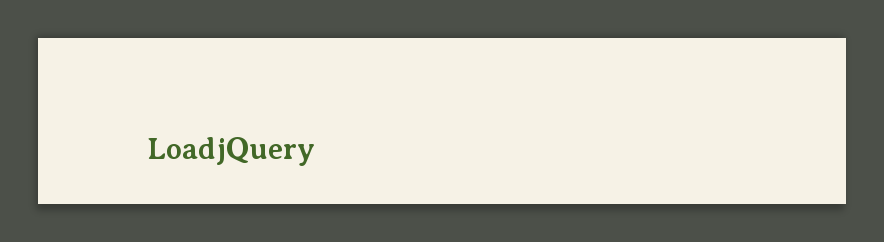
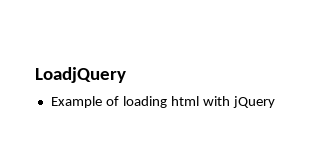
(315, 151) none -> [50,96,275,108] // Example of loading html with jQuery

